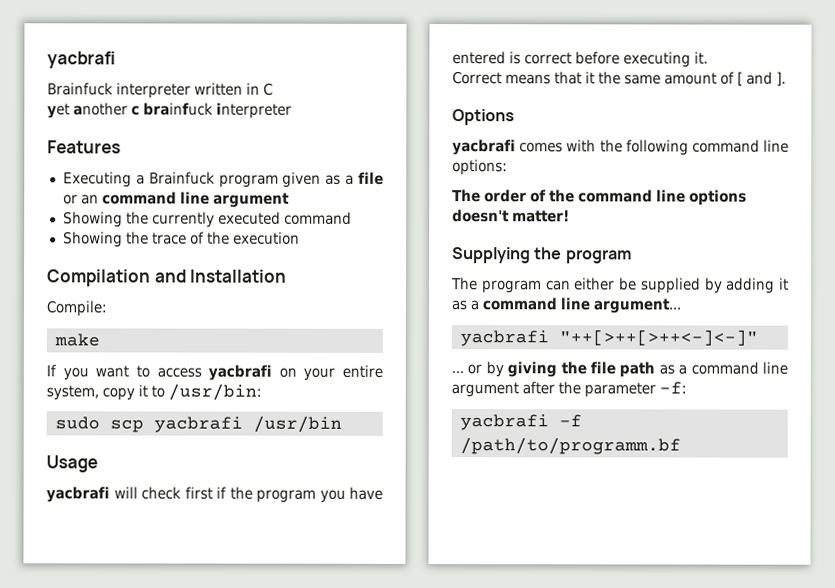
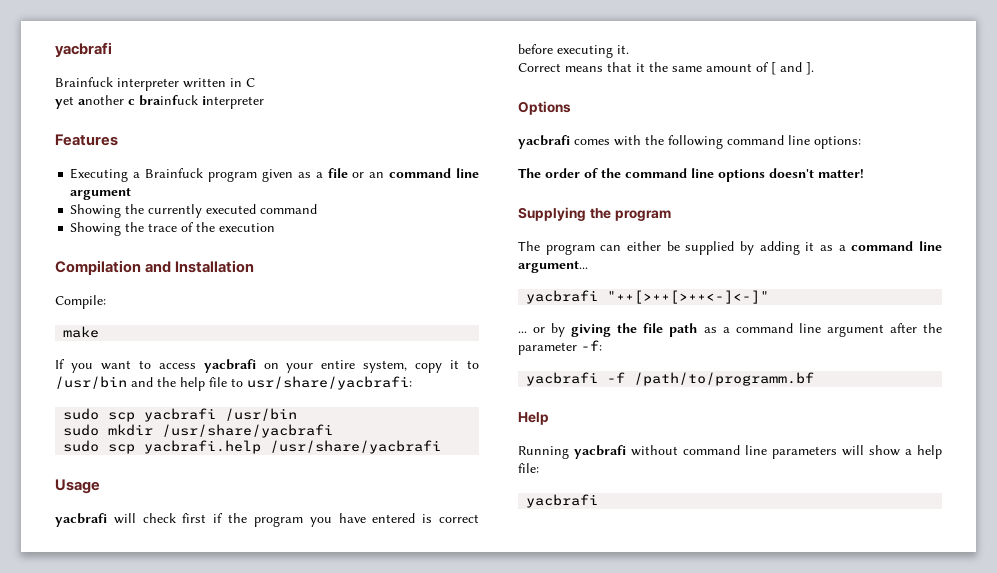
[168,383,262,401] [54,415,342,433] /usr/bin: // sudo scp yacbrafi /usr/bin -> [55,376,412,391] [63,408,298,422] [63,424,334,438] [63,440,442,454] /usr/bin and the help file to usr/share/yacbrafi: // sudo scp yacbrafi /usr/bin // sudo mkdir /usr/share/yacbrafi // sudo scp yacbrafi.help /usr/share/yacbrafi
(681, 446) none -> [518,412,549,425] [518,445,942,459] [518,463,539,473] [526,494,599,508] // Help // Running yacbrafi without command line parameters will show a help file: // yacbrafi

